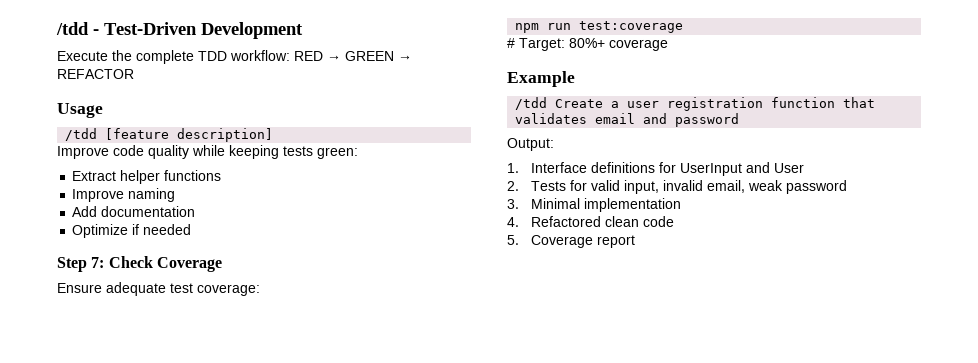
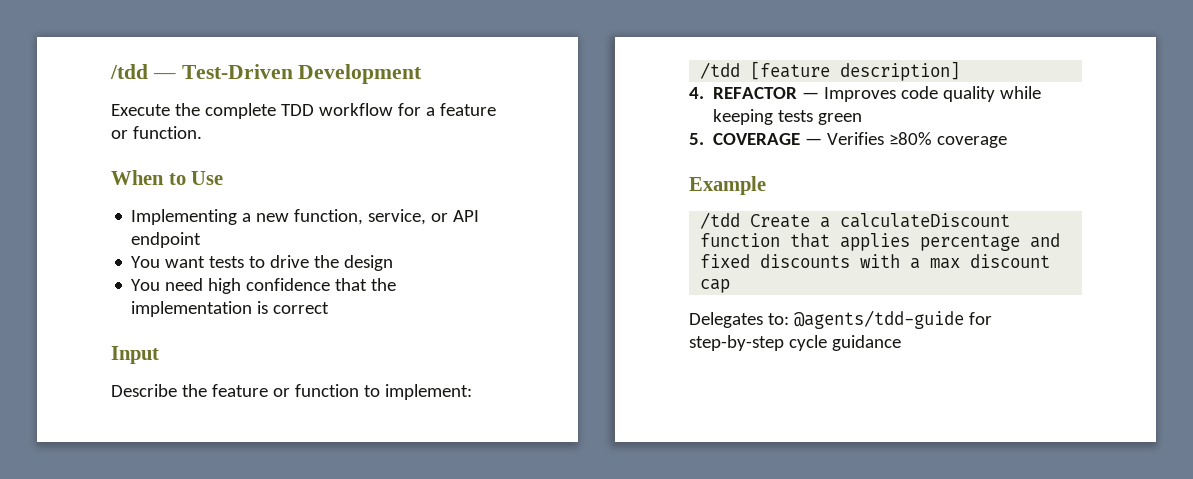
[56,22,99,35] /tdd - -> [110,64,176,79] /tdd —
[230,50,412,61] [57,69,134,79] [57,103,103,118] workflow: RED → GREEN → REFACTOR // Usage -> [318,103,496,116] [111,126,202,139] [111,170,224,185] [131,209,480,225] [131,232,202,248] [131,255,394,271] [131,278,397,294] [131,301,330,317] [111,346,159,364] [111,384,472,400] workflow for a feature or function. // When to Use // Implementing a new function, service, or API endpoint // You want tests to drive the design // You need high confidence that the implementation is correct // Input // Describe the feature or function to implement:
[57,146,109,159] Improve -> [689,87,897,102] 4. REFACTOR — Improves
[317,147,358,159] [72,170,222,184] [72,188,176,202] [72,206,196,217] [72,224,192,238] [57,256,222,272] [57,282,260,296] [515,21,684,33] [507,38,605,51] green: // Extract helper functions // Improve naming // Add documentation // Optimize if needed // Step 7: Check Coverage // Ensure adequate test coverage: // npm run test:coverage // # Target: 80%+ -> [818,113,863,125] [689,132,933,145] green // 5. COVERAGE — Verifies ≥80%
[627,97,876,111] [515,113,740,127] [507,138,554,151] [507,162,805,176] [507,180,848,194] [507,198,682,212] [507,216,675,227] [507,235,636,248] user registration function that validates email and password // Output: // 1. Interface definitions for UserInput and User // 2. Tests for valid input, invalid email, weak password // 3. Minimal implementation // 4. Refactored clean code // 5. Coverage report -> [840,213,1011,228] [700,233,1061,251] [700,254,1051,269] [700,279,731,293] [689,310,992,329] [689,335,901,351] calculateDiscount function that applies percentage and fixed discounts with a max discount cap // Delegates to: @agents/tdd-guide for step-by-step cycle guidance

